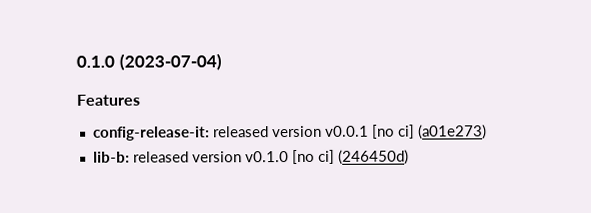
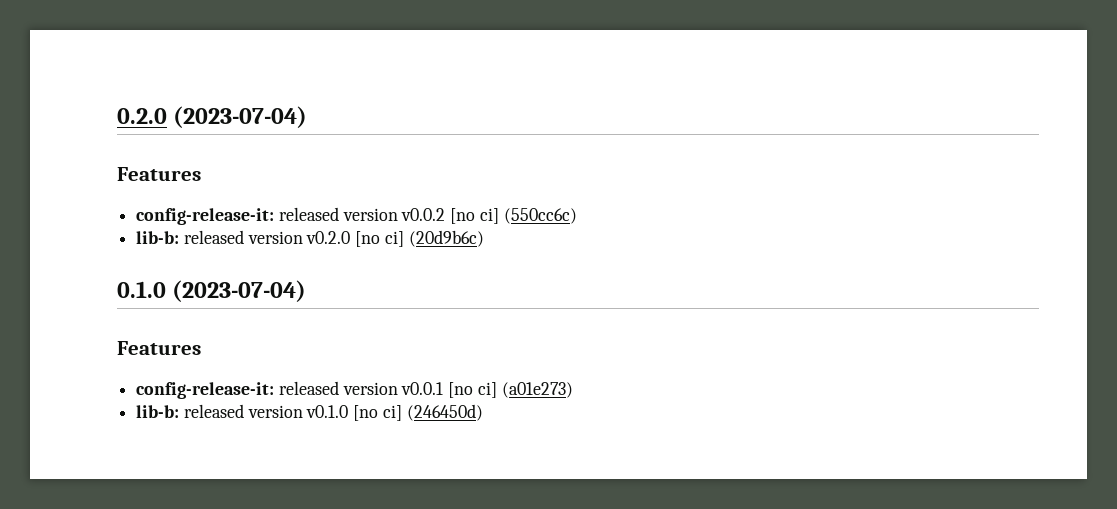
(76, 61) none -> [117,106,308,128] [117,167,201,181] [136,207,577,225] [136,230,484,247] 0.2.0 (2023-07-04) // Features // config-release-it: released version v0.0.2 [no ci] (550cc6c) // lib-b: released version v0.2.0 [no ci] (20d9b6c) //

